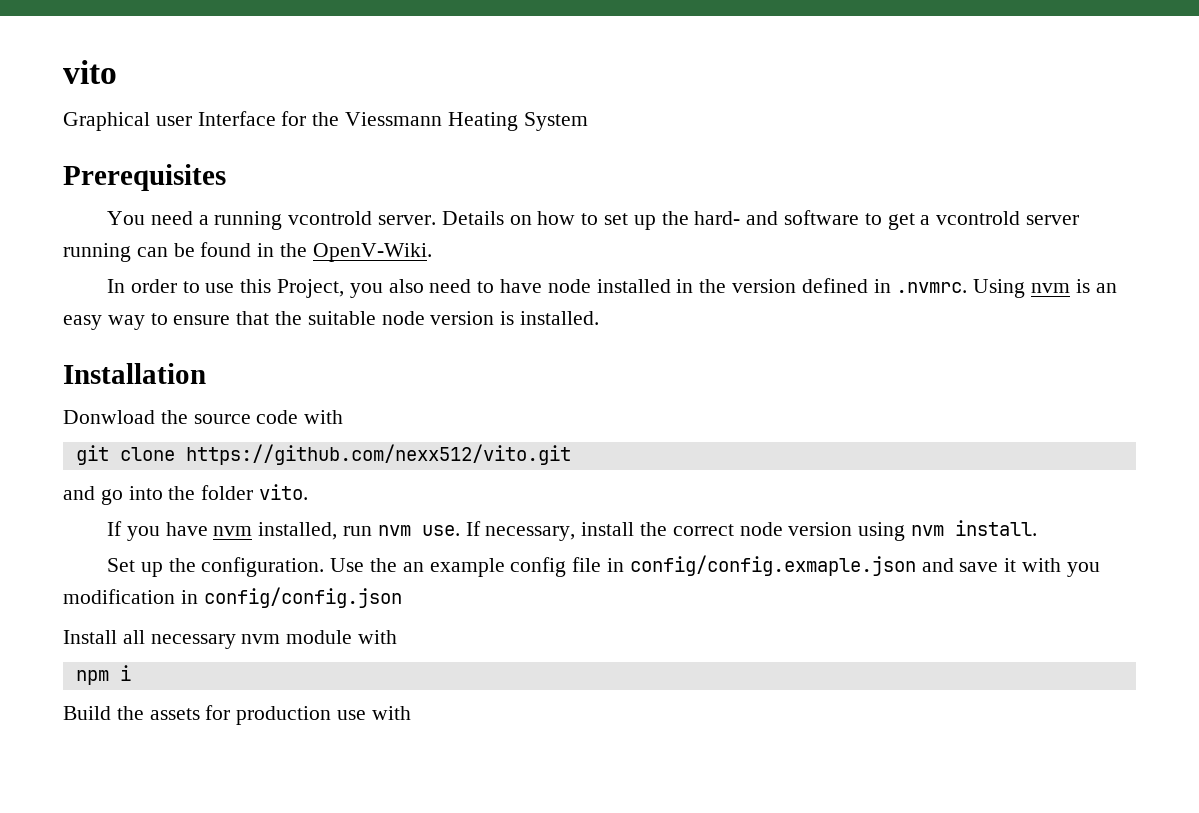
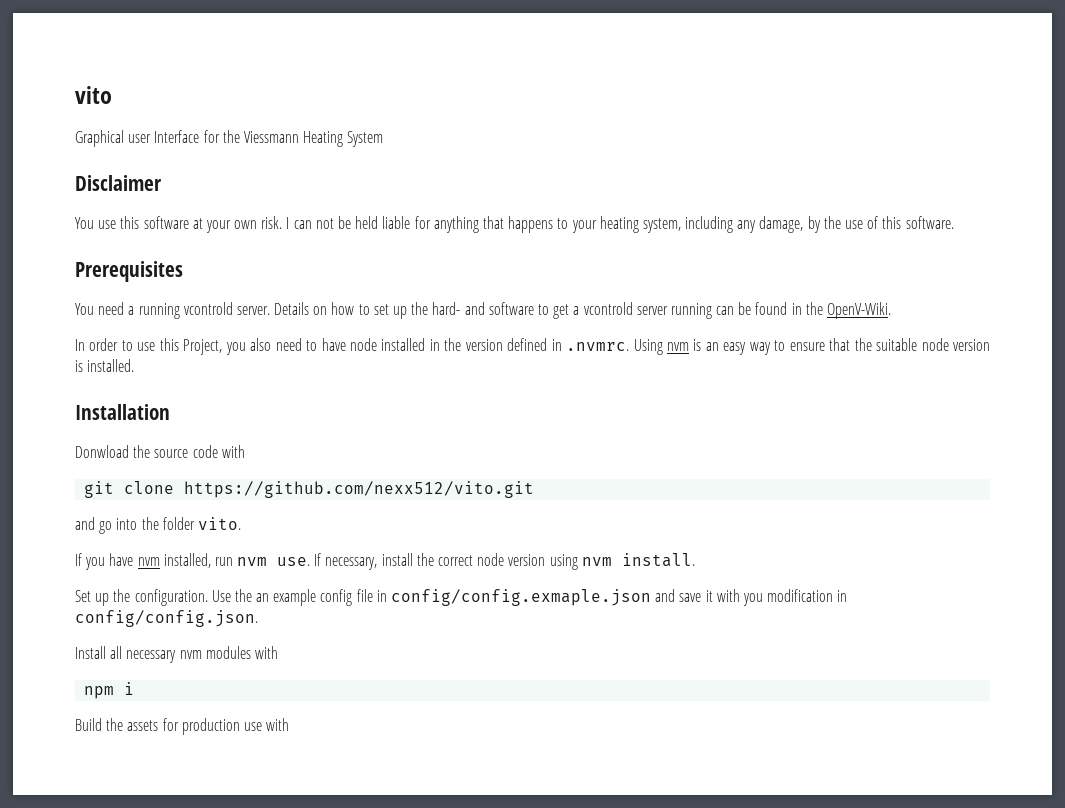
(588, 121) none -> [75,175,162,191] [75,216,954,233] // Disclaimer // You use this software at your own risk. I can not be held liable for anything that happens to your heating system, including any damage, by the use of this software.
[203,587,402,608] config/config.json -> [75,610,258,627] config/config.json.
[286,630,353,644] module -> [205,646,251,659] modules

